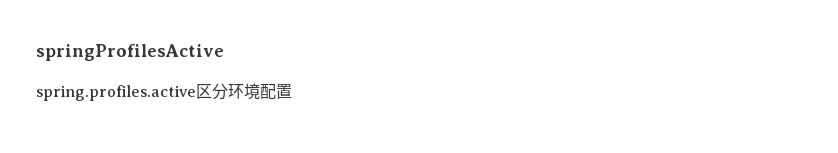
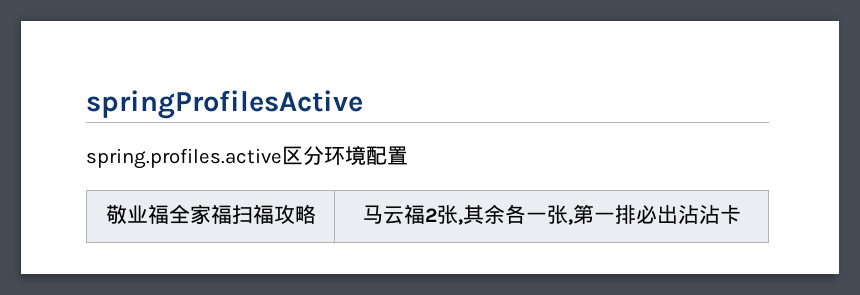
(292, 91) none -> [105,204,316,224] [362,204,741,225] // 敬业福全家福扫福攻略 | 马云福2张,其余各一张,第一排必出沾沾卡

